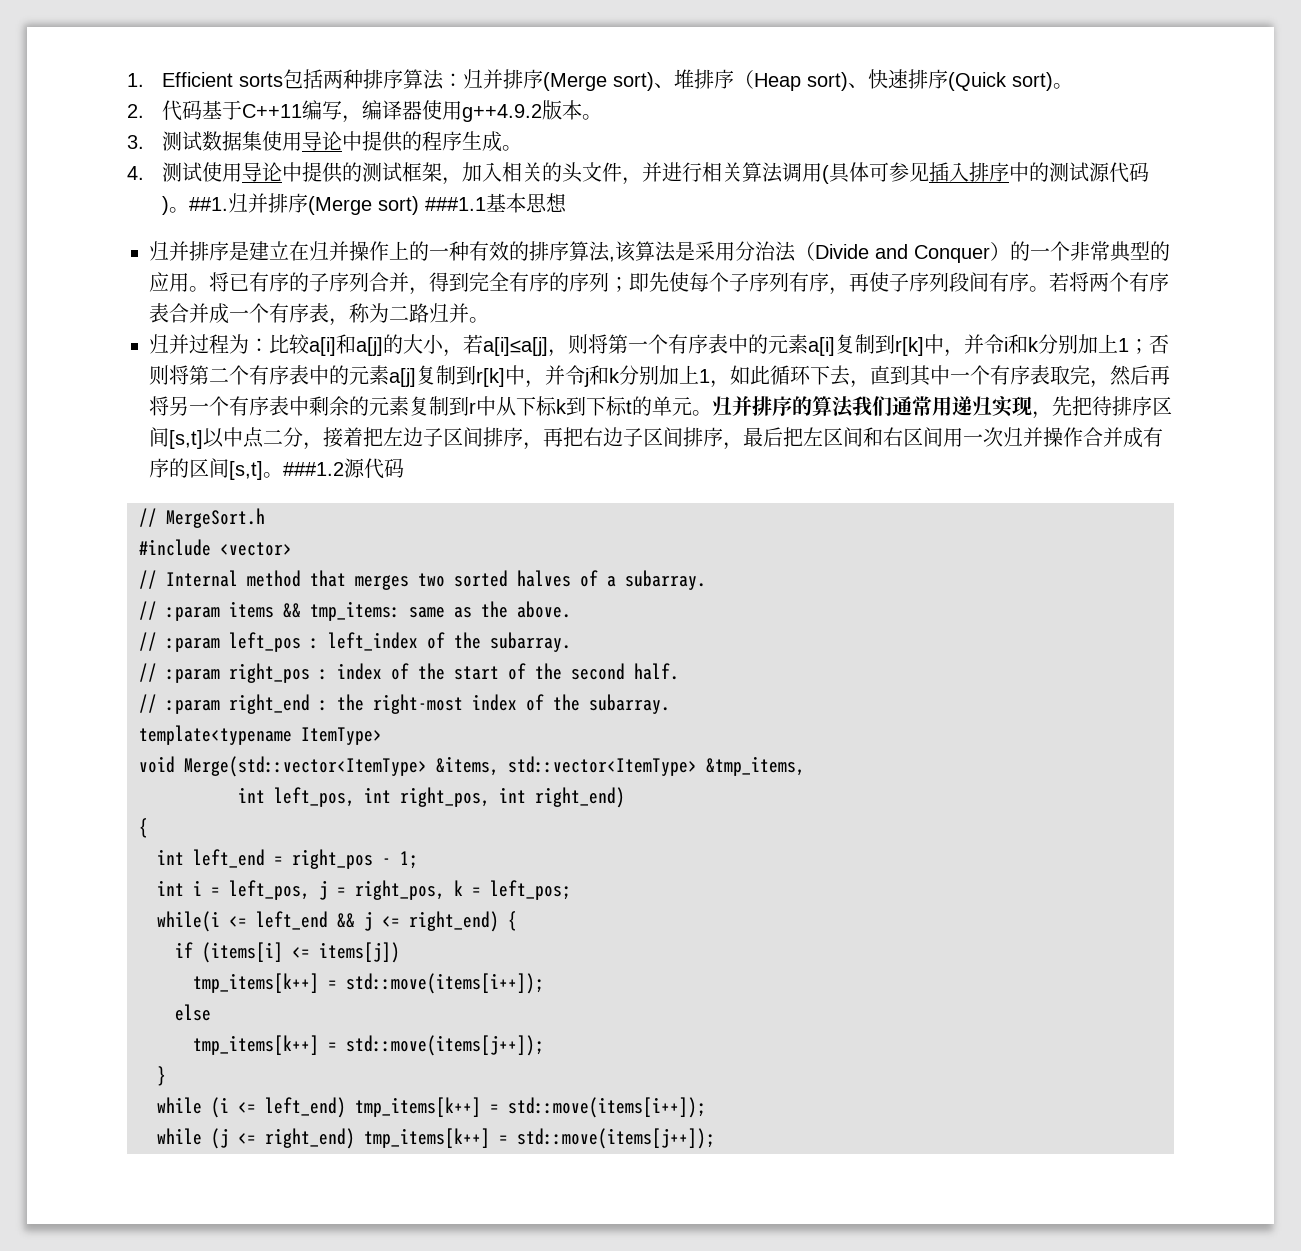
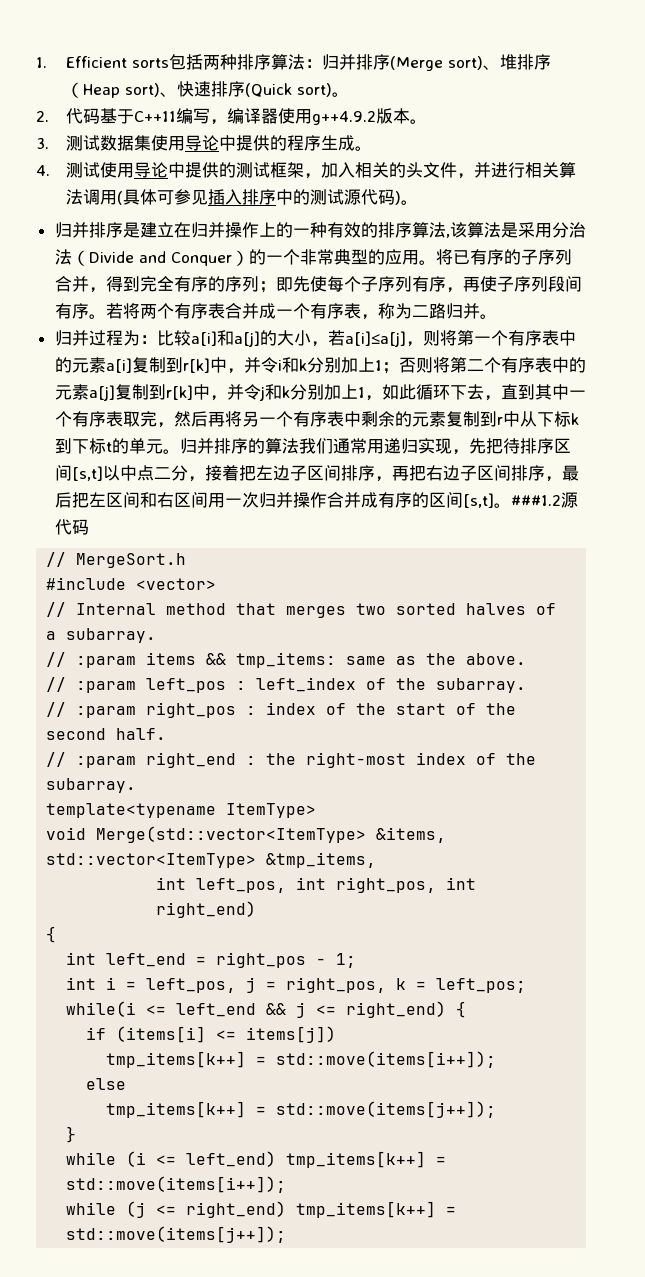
[188,193,567,215] ##1.归并排序(Merge sort) ###1.1基本思想 -> (419, 202) none

